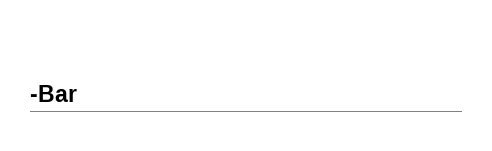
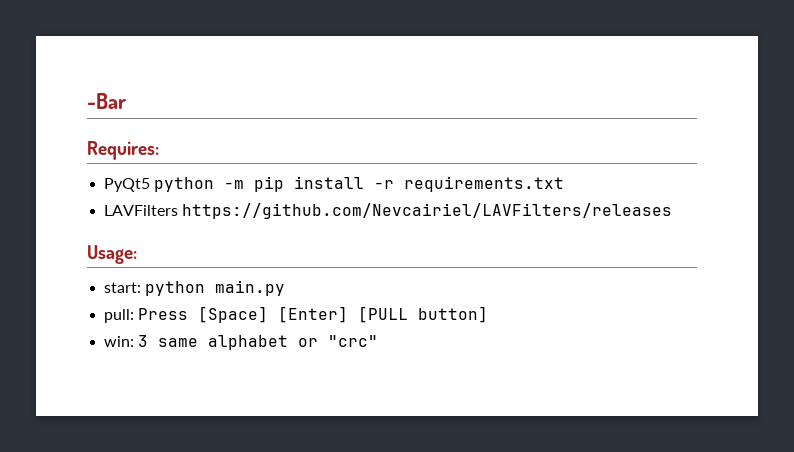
(77, 93) none -> [87,141,159,160] [104,176,565,192] [104,203,673,219] [87,245,137,264] [104,280,286,296] [104,306,489,323] [104,335,379,350] // Requires: // PyQt5 python -m pip install -r requirements.txt // LAVFilters https://github.com/Nevcairiel/LAVFilters/releases // Usage: // start: python main.py // pull: Press [Space] [Enter] [PULL button] // win: 3 same alphabet or "crc"

